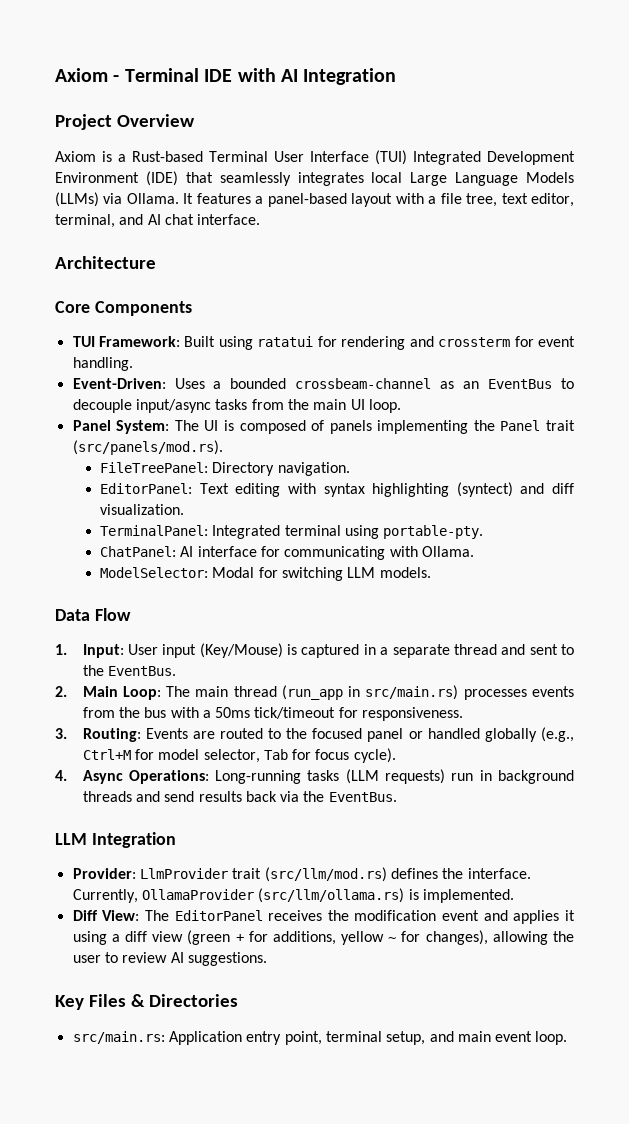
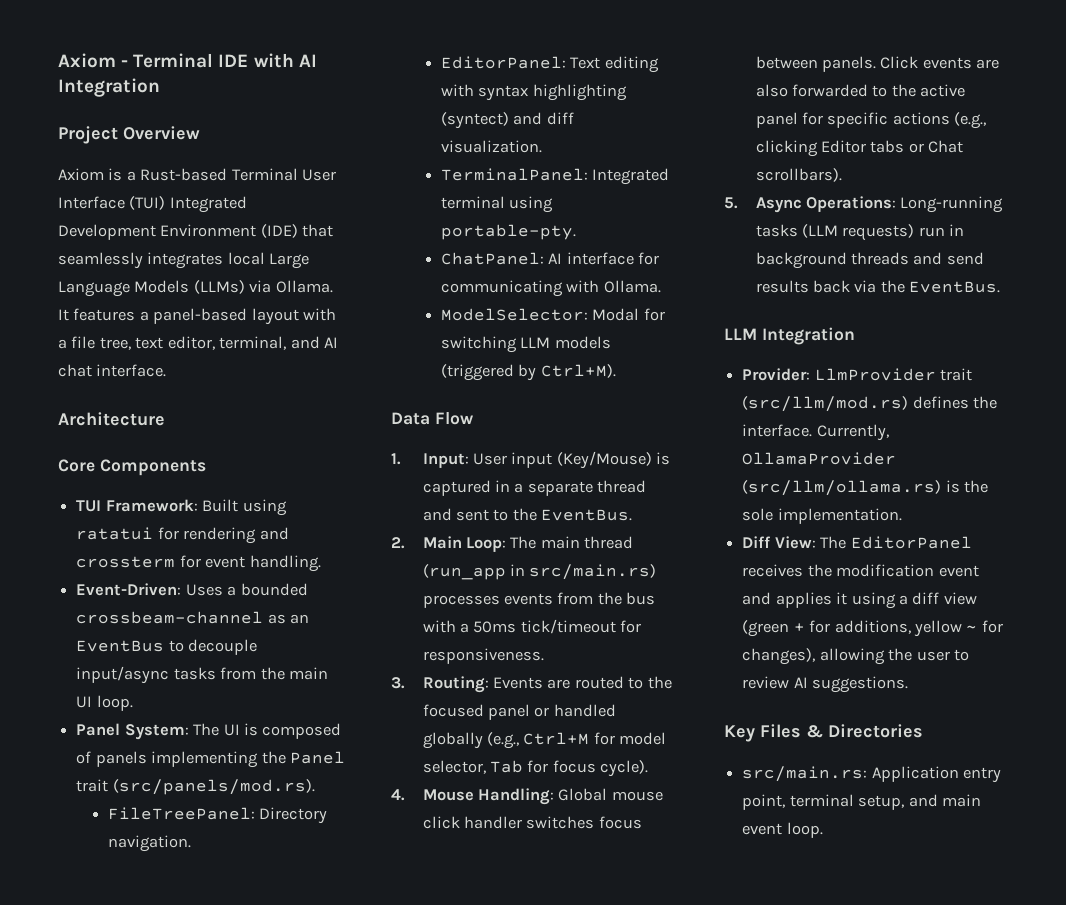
[379,567,431,578] models. -> [554,336,611,349] [440,364,616,381] models (triggered by Ctrl+M).
(67, 775) none -> [422,788,663,805] [422,816,642,829] [755,56,1000,72] [755,84,966,97] [755,112,987,129] [755,140,964,157] [755,168,842,182] [724,197,738,209] Mouse Handling: Global mouse click handler switches focus between panels. Click events are also forwarded to the active panel for specific actions (e.g., clicking Editor tabs or Chat scrollbars). // 5.
[422,889,514,903] implemented. -> [964,480,989,493] [742,508,902,524] the sole implementation.

